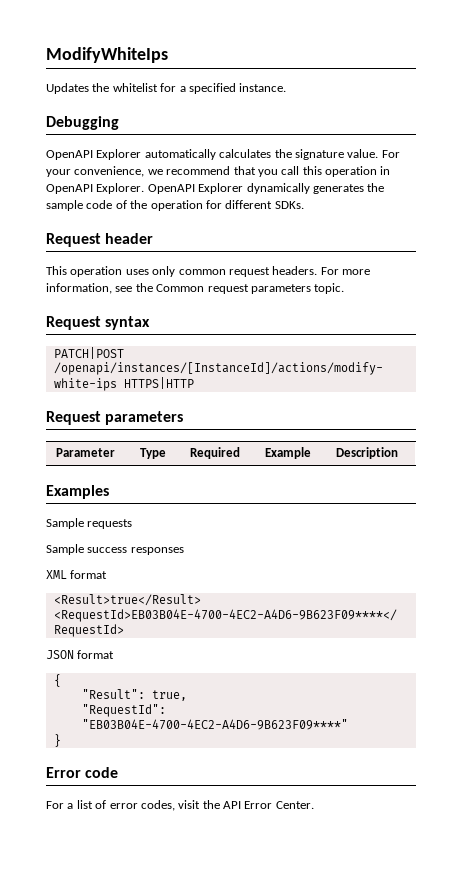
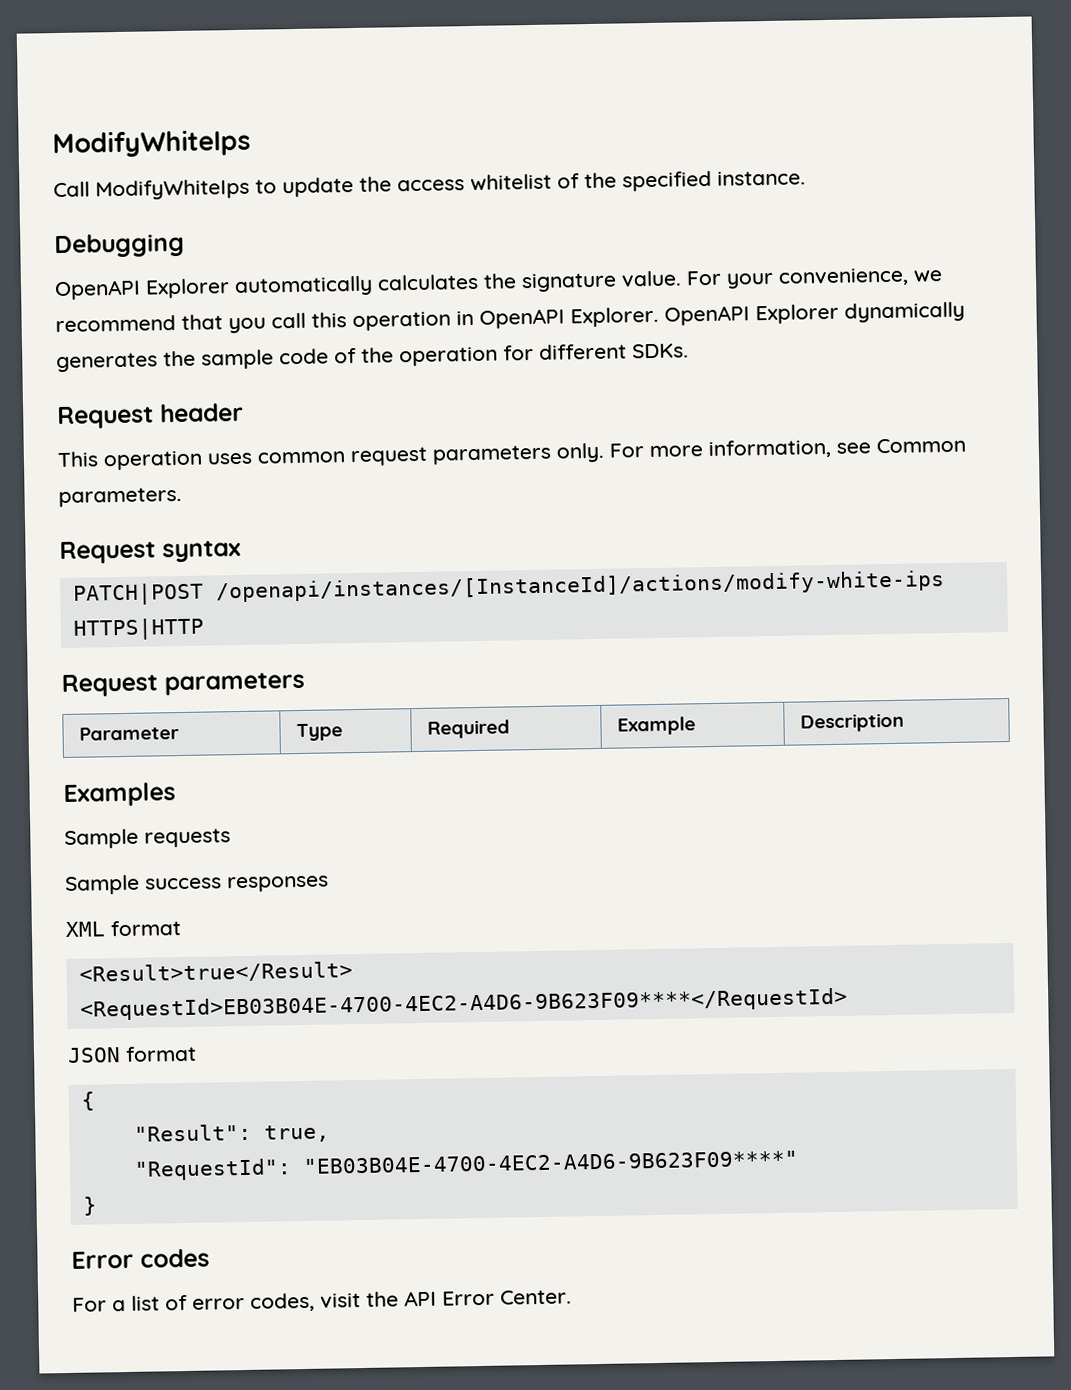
[46,83,186,94] Updates the whitelist for a -> [53,172,617,201] Call ModifyWhiteIps to update the access whitelist of the
[152,266,176,277] only -> (253, 458) none
[272,266,318,275] headers. -> [432,442,605,465] parameters only.
[135,283,345,294] the Common request parameters topic. -> [876,437,966,454] [58,486,182,508] Common parameters.
[85,767,119,778] code -> [140,1248,210,1268] codes

